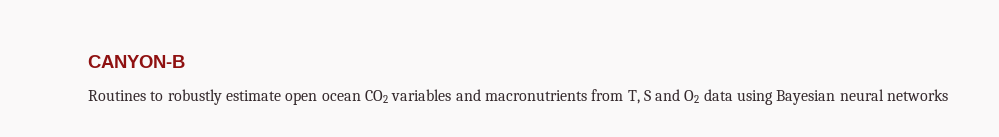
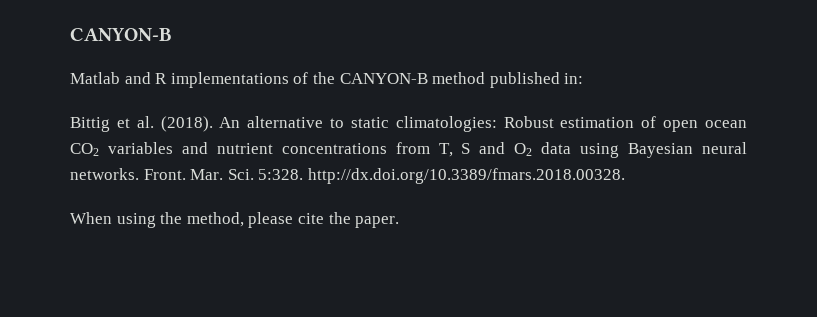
[88,89,281,105] Routines to robustly estimate -> [70,72,584,88] [70,116,657,132] Matlab and R implementations of the CANYON-B method published in: // Bittig et al. (2018). An alternative to static climatologies: Robust estimation of
[484,90,587,101] macronutrients -> [216,143,387,154] nutrient concentrations
[887,89,949,101] networks -> [70,168,625,184] [70,212,400,228] networks. Front. Mar. Sci. 5:328. http://dx.doi.org/10.3389/fmars.2018.00328. // When using the method, please cite the paper.

